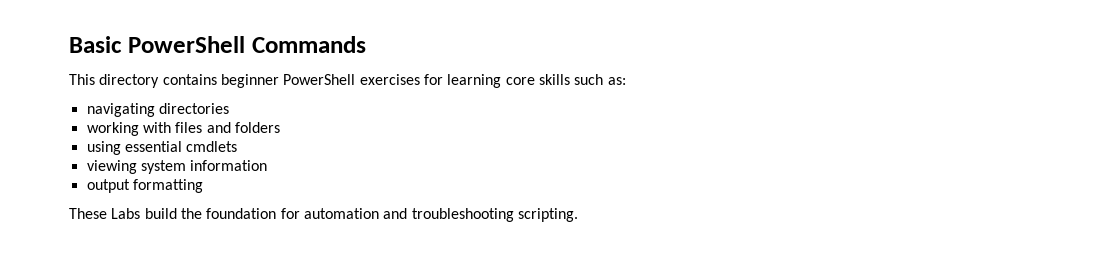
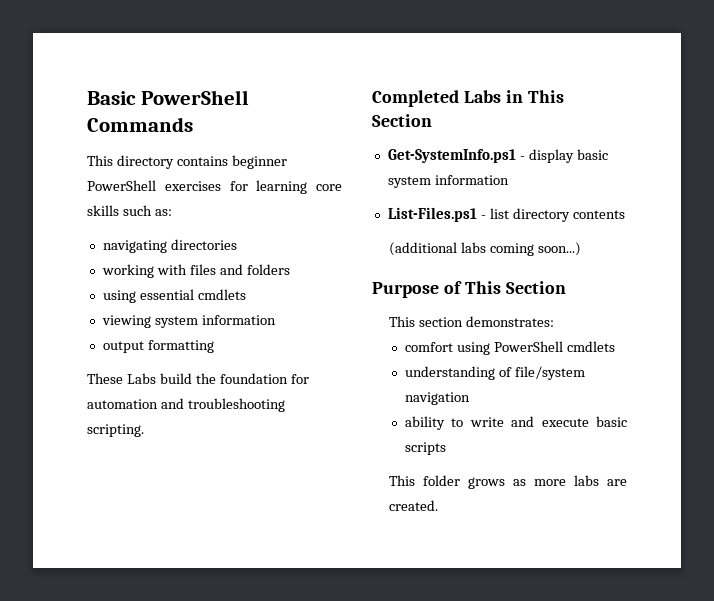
(578, 215) none -> [372,90,564,107] [372,114,432,127] [387,149,608,163] [387,175,509,188] [387,207,625,222] [389,242,581,256] [372,281,566,298] [389,316,554,327] [404,341,615,355] [404,366,585,380] [404,392,470,405] [404,416,627,430] [404,442,446,455] [389,475,627,489] [389,500,439,511] // Completed Labs in This Section // Get-SystemInfo.ps1 - display basic system information // List-Files.ps1 - list directory contents // (additional labs coming soon...) // Purpose of This Section // This section demonstrates: // comfort using PowerShell cmdlets // understanding of file/system navigation // ability to write and execute basic scripts // This folder grows as more labs are created.

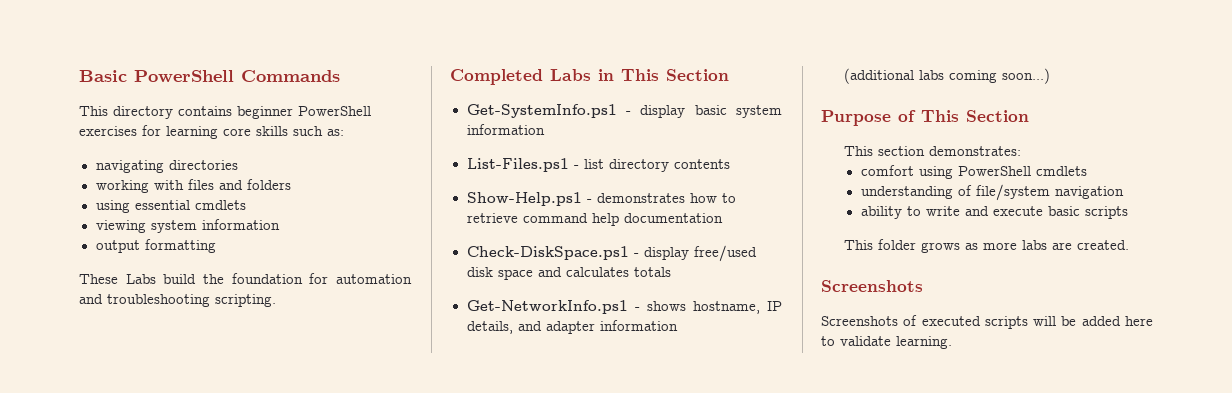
(625, 214) none -> [466,192,736,206] [466,213,723,226] [466,245,757,262] [466,267,671,280] [466,300,782,314] [466,320,678,334] // Show-Help.ps1 - demonstrates how to retrieve command help documentation // Check-DiskSpace.ps1 - display free/used disk space and calculates totals // Get-NetworkInfo.ps1 - shows hostname, IP details, and adapter information
(439, 505) none -> [821,280,923,292] [821,315,1153,329] [821,336,952,349] // Screenshots // Screenshots of executed scripts will be added here to validate learning.

